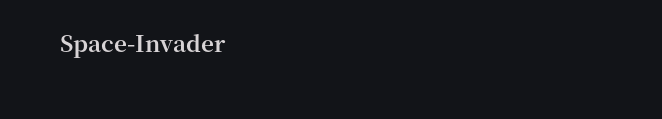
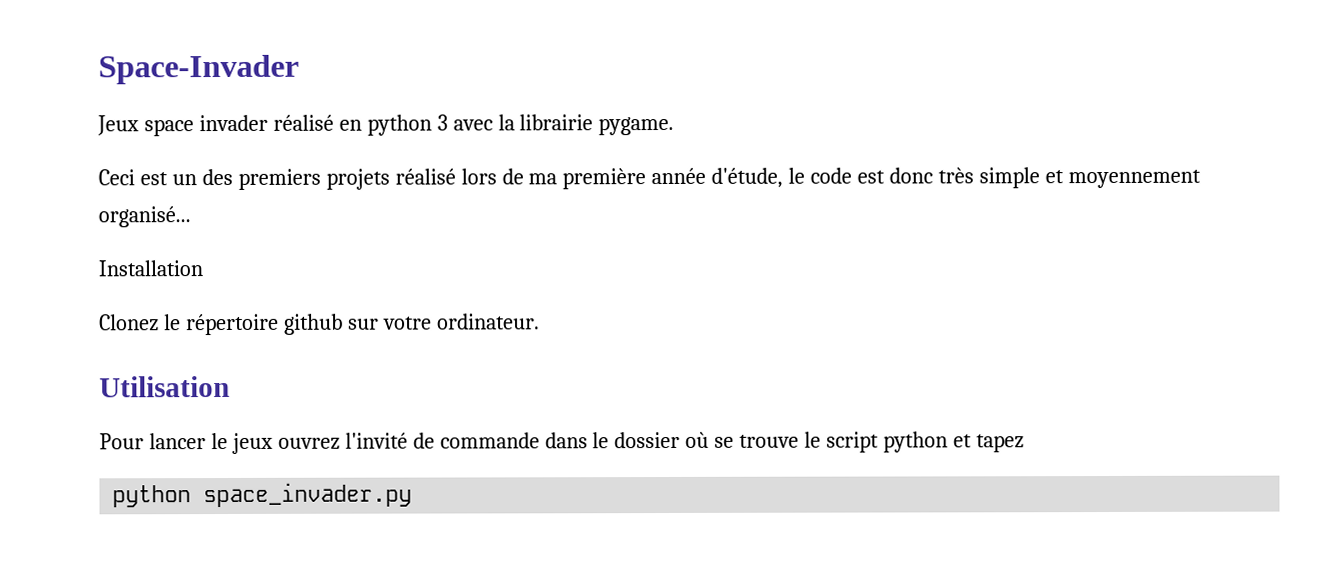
(226, 46) none -> [97,114,675,137] [98,167,1201,190] [98,206,191,228] [98,260,203,277] [99,313,540,336] [99,375,230,398] [99,431,1024,454] [112,482,413,508] // Jeux space invader réalisé en python 3 avec la librairie pygame. // Ceci est un des premiers projets réalisé lors de ma première année d'étude, le code est donc très simple et moyennement organisé... // Installation // Clonez le répertoire github sur votre ordinateur. // Utilisation // Pour lancer le jeux ouvrez l'invité de commande dans le dossier où se trouve le script python et tapez // python space_invader.py

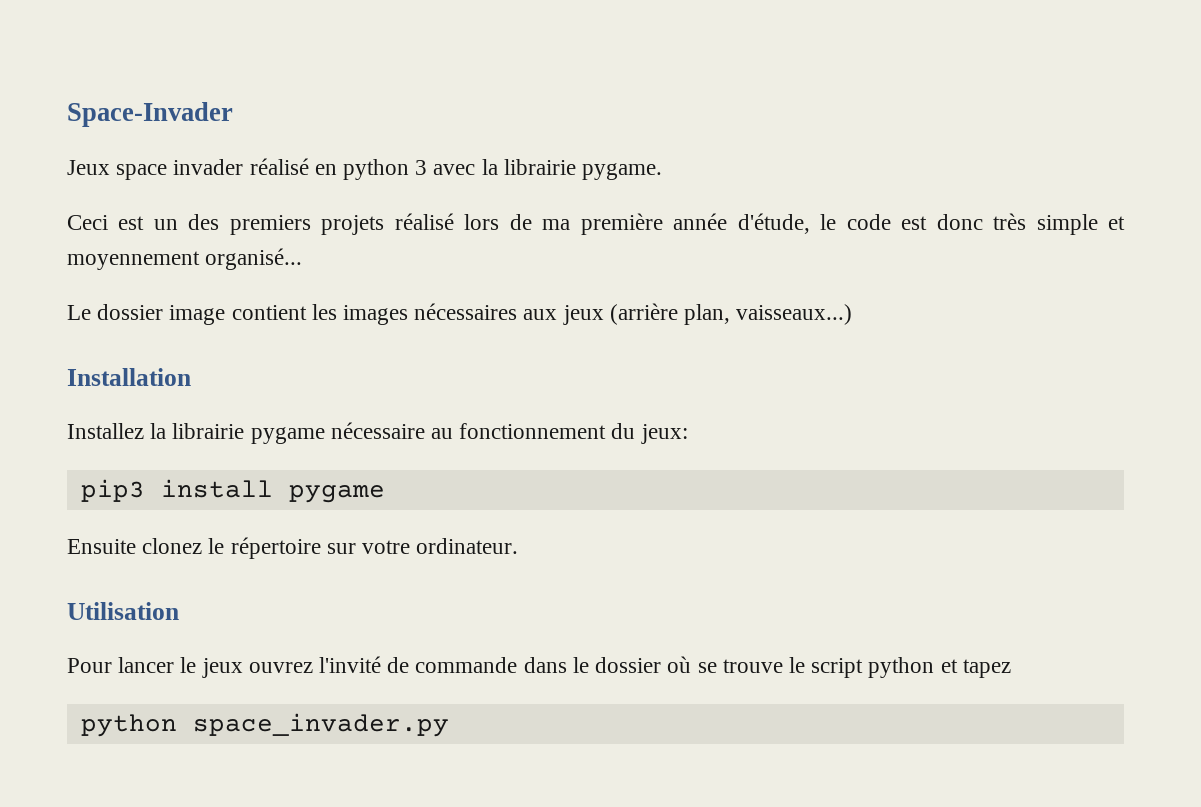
[98,260,203,277] [99,314,159,332] Installation // Clonez -> [67,303,853,325] [67,368,191,386] [67,422,688,444] [80,479,385,503] [67,538,203,554] Le dossier image contient les images nécessaires aux jeux (arrière plan, vaisseaux...) // Installation // Installez la librairie pygame nécessaire au fonctionnement du jeux: // pip3 install pygame // Ensuite clonez
[283,313,343,335] github -> (321, 548) none

